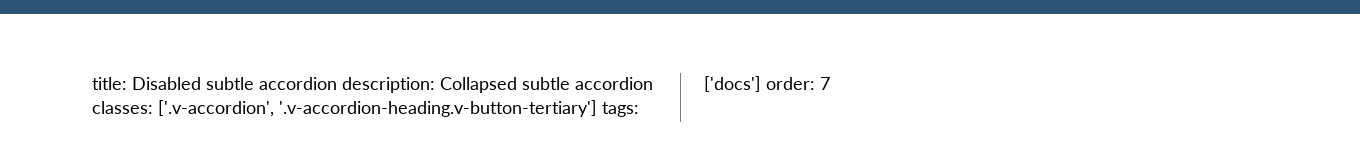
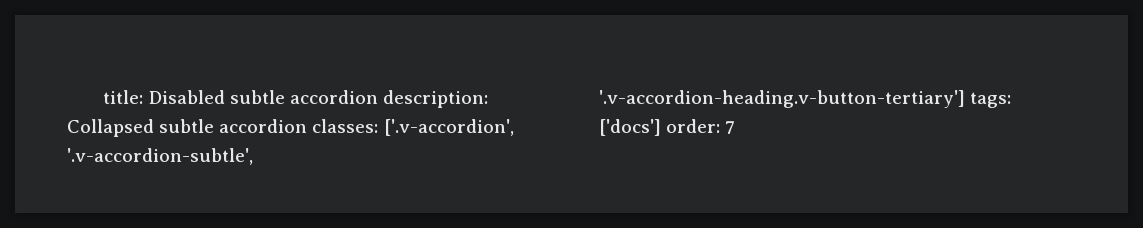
(274, 108) none -> [67,148,253,165] '.v-accordion-subtle',

